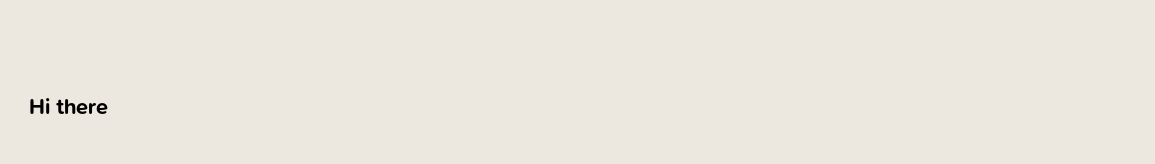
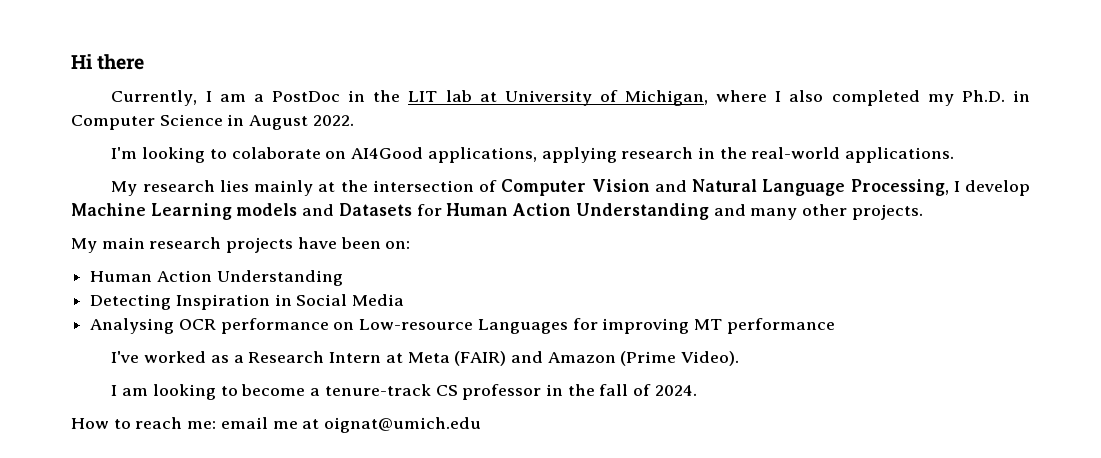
(108, 107) none -> [111,90,1030,106] [71,114,354,130] [111,147,955,163] [111,179,1031,196] [71,203,923,220] [71,237,411,253] [90,270,343,286] [90,294,405,310] [90,318,835,334] [111,351,740,366] [111,384,697,400] [71,417,482,433] // Currently, I am a PostDoc in the LIT lab at University of Michigan, where I also completed my Ph.D. in Computer Science in August 2022. // I'm looking to colaborate on AI4Good applications, applying research in the real-world applications. // My research lies mainly at the intersection of Computer Vision and Natural Language Processing, I develop Machine Learning models and Datasets for Human Action Understanding and many other projects. // My main research projects have been on: // Human Action Understanding // Detecting Inspiration in Social Media // Analysing OCR performance on Low-resource Languages for improving MT performance // I've worked as a Research Intern at Meta (FAIR) and Amazon (Prime Video). // I am looking to become a tenure-track CS professor in the fall of 2024. // How to reach me: email me at oignat@umich.edu

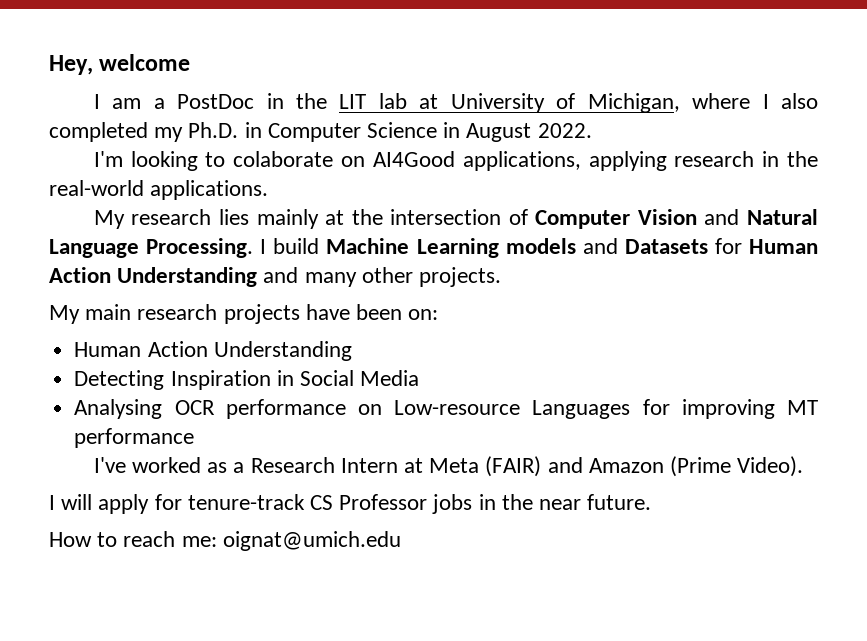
[71,54,145,70] [111,90,198,106] Hi there // Currently, -> [49,54,191,75] Hey, welcome //
[850,179,1031,196] Processing, I develop -> [146,238,320,258] Processing. I build
[122,384,697,400] am looking to become a tenure-track CS professor in the fall of 2024. -> [61,494,652,514] will apply for tenure-track CS Professor jobs in the near future.
[220,417,320,429] email me at -> (217, 541) none

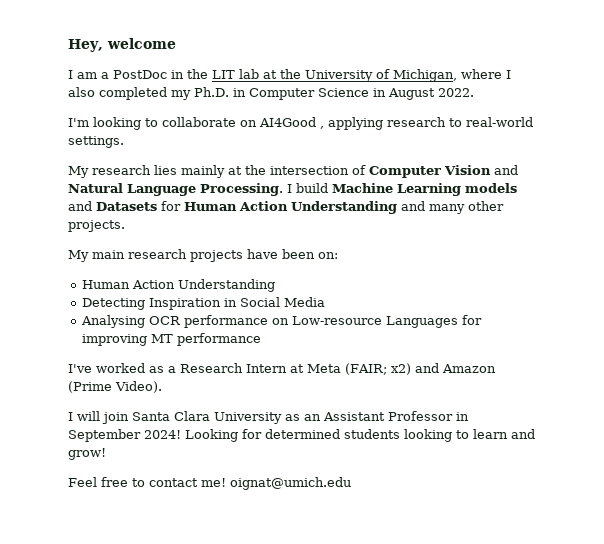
(439, 101) none -> [280,69,301,79] the
[233,151,334,167] colaborate -> [162,117,236,127] collaborate
[462,151,581,171] applications, -> [320,126,324,129] ,
[762,151,818,167] [49,180,269,200] in the real-world applications. -> [449,117,533,127] [68,136,124,148] to real-world settings.
[485,456,542,477] (FAIR) -> [345,363,411,375] (FAIR; x2)
[98,494,652,514] [49,531,217,547] apply for tenure-track CS Professor jobs in the near future. // How to reach me: -> [102,411,469,424] [68,429,535,442] [68,448,106,460] [68,477,226,487] join Santa Clara University as an Assistant Professor in September 2024! Looking for determined students looking to learn and grow! // Feel free to contact me!

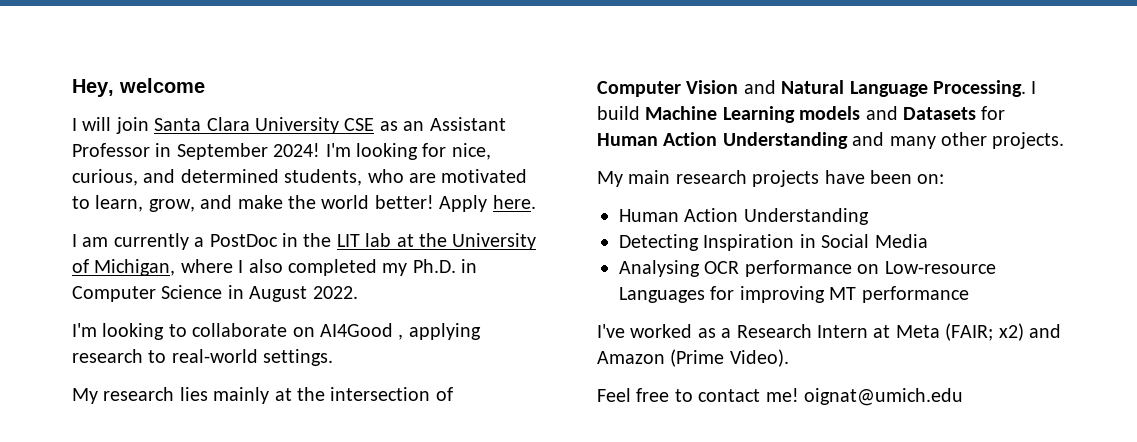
(176, 43) none -> [72,117,506,134] [72,143,491,160] [72,169,528,186] [72,195,536,212] // I will join Santa Clara University CSE as an Assistant Professor in September 2024! I'm looking for nice, curious, and determined students, who are motivated to learn, grow, and make the world better! Apply here.
(97, 75) none -> [113,233,189,250] currently
[68,411,469,424] [68,429,535,442] [68,448,106,460] // I will join Santa Clara University as an Assistant Professor in September 2024! Looking for determined students looking to learn and grow! -> (789, 358) none

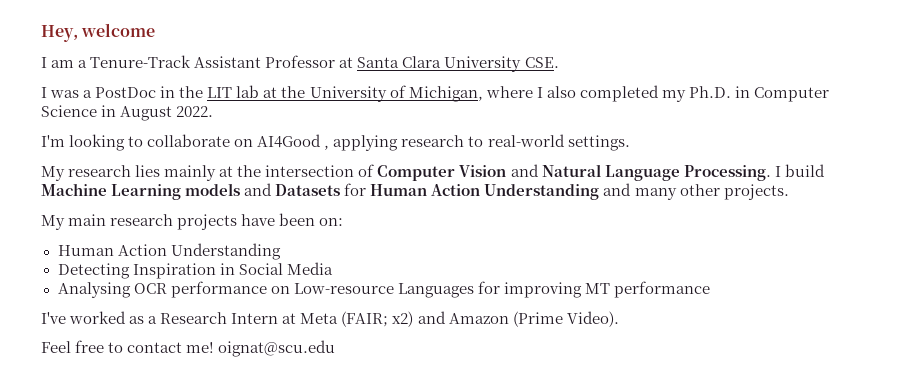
[82,117,506,134] [72,143,491,160] [72,169,528,186] [72,195,536,212] [72,233,189,250] will join Santa Clara University CSE as an Assistant Professor in September 2024! I'm looking for nice, curious, and determined students, who are motivated to learn, grow, and make the world better! Apply here. // I am currently -> [51,55,559,72] [41,87,80,98] am a Tenure-Track Assistant Professor at Santa Clara University CSE. // I was
[804,388,963,406] oignat@umich.edu -> [218,340,336,357] oignat@scu.edu

